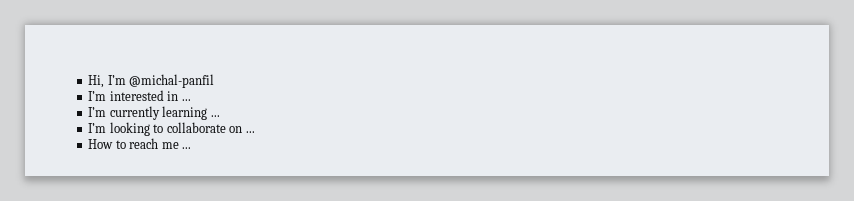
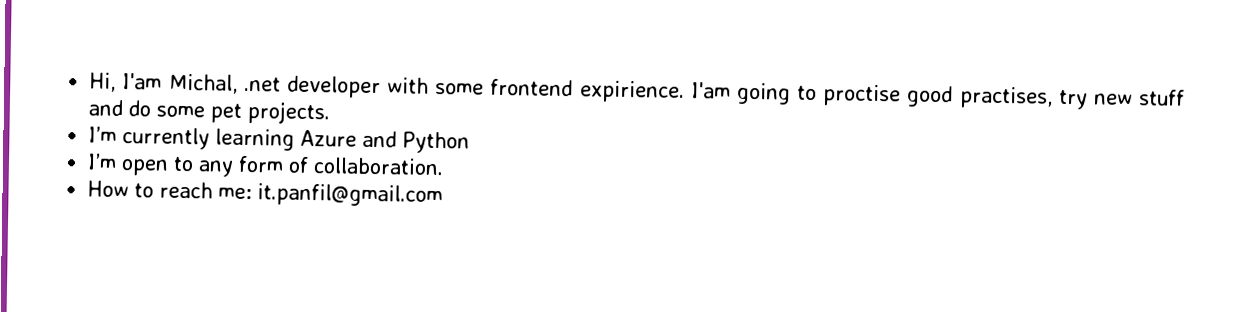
[107,74,215,88] [88,90,191,101] [88,106,220,120] [88,122,255,136] I’m @michal-panfil // I’m interested in ... // I’m currently learning ... // I’m looking to collaborate on ... -> [122,73,1185,110] [88,99,331,125] [88,126,471,154] [87,153,445,177] I'am Michal, .net developer with some frontend expirience. I'am going to proctise good practises, try new stuff and do some pet projects. // I’m currently learning Azure and Python // I’m open to any form of collaboration.
[161,142,192,149] me ... -> [218,183,444,208] me: it.panfil@gmail.com

